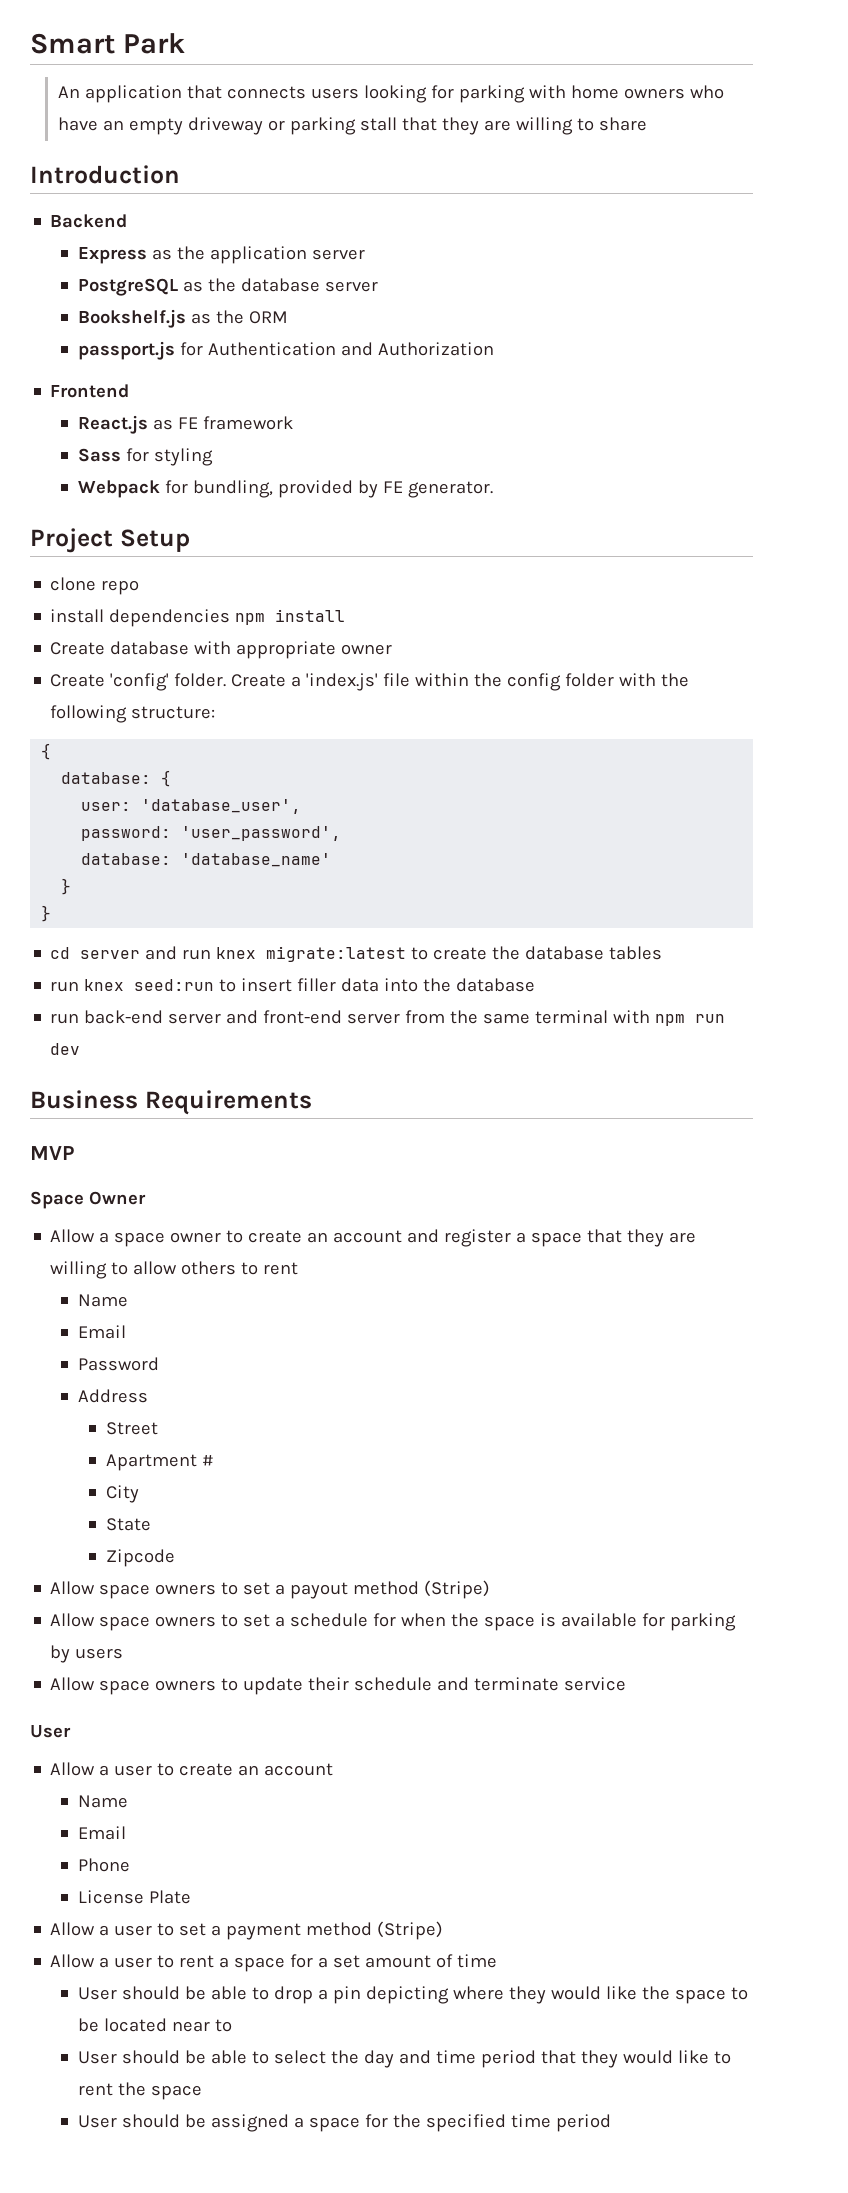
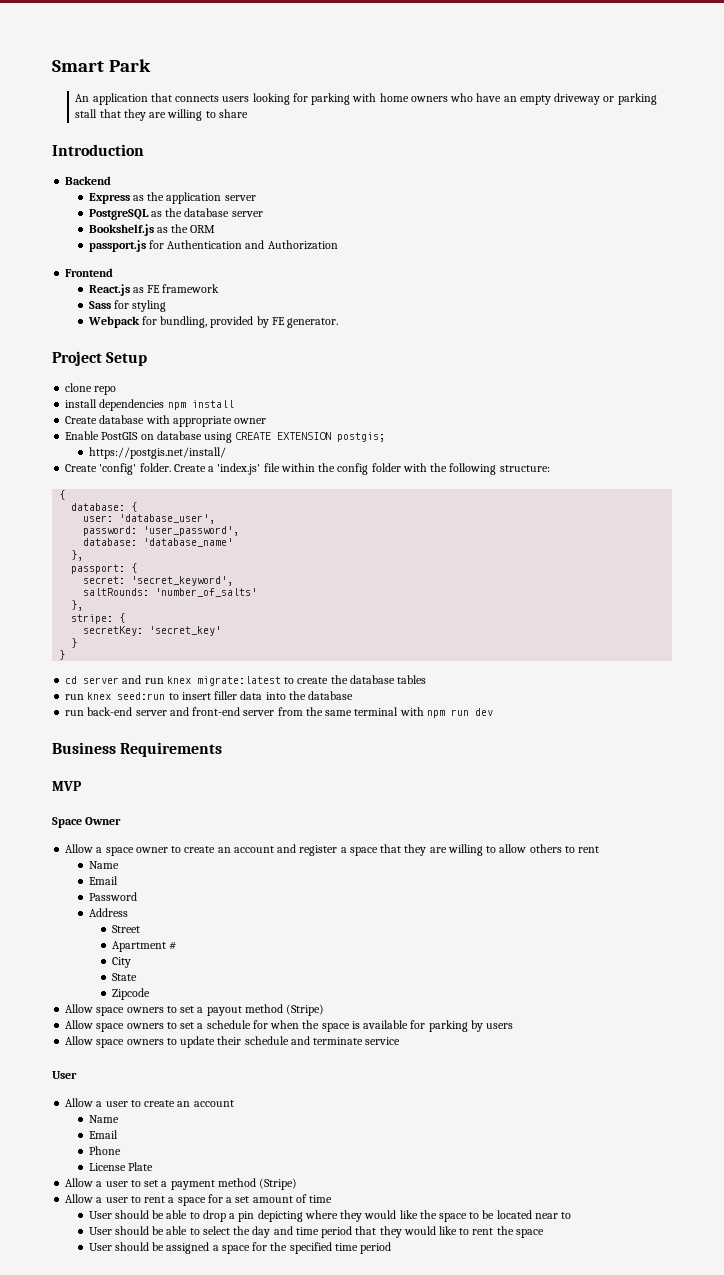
(393, 649) none -> [65,431,386,443] [88,447,226,459] // Enable PostGIS on database using CREATE EXTENSION postgis; // https://postgis.net/install/
(332, 860) none -> [71,550,84,561] [71,563,138,574] [83,576,234,586] [83,588,258,597] [71,600,84,611] [71,613,126,624] [83,626,222,636] // }, // passport: { // secret: 'secret_keyword', // saltRounds: 'number_of_salts' // }, // stripe: { // secretKey: 'secret_key'

